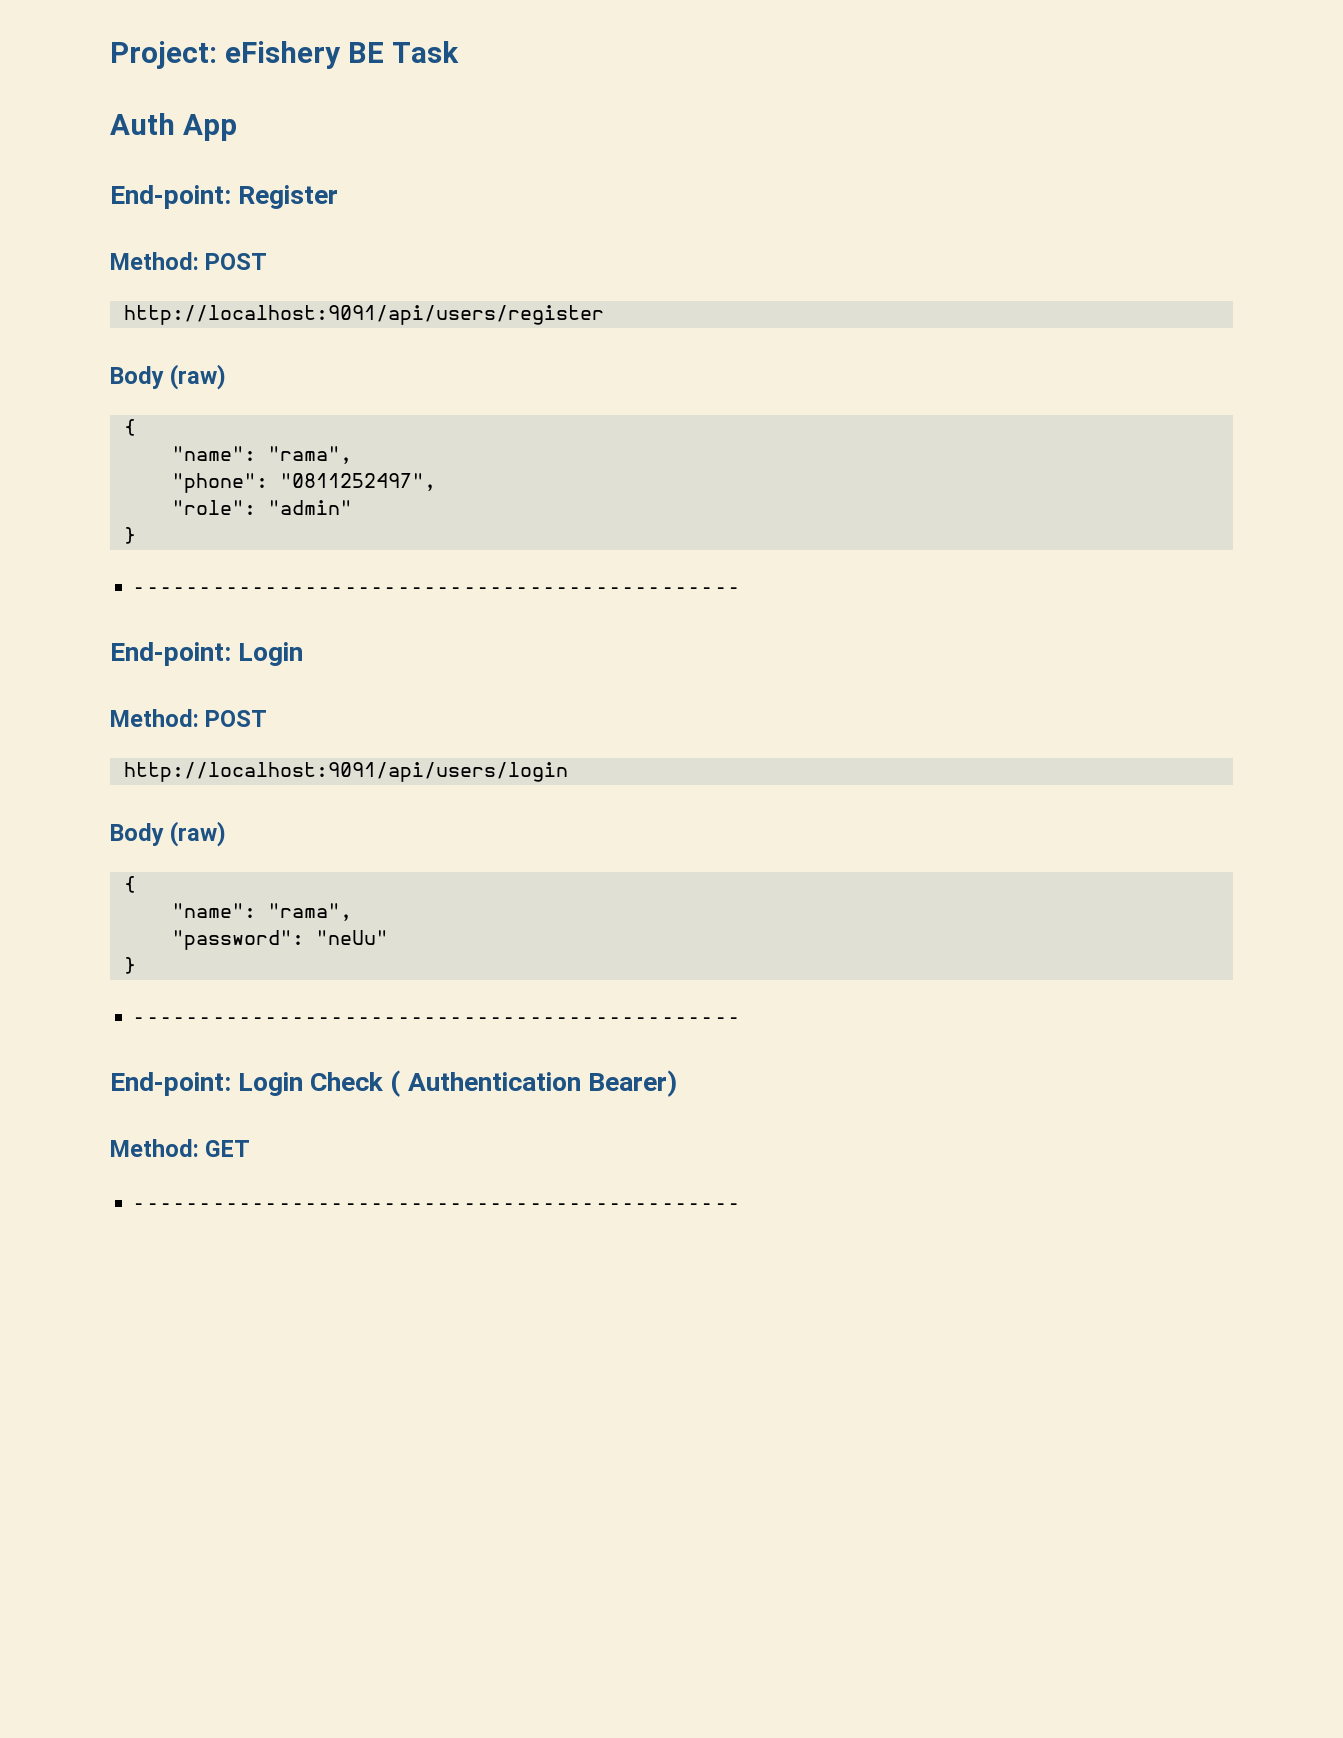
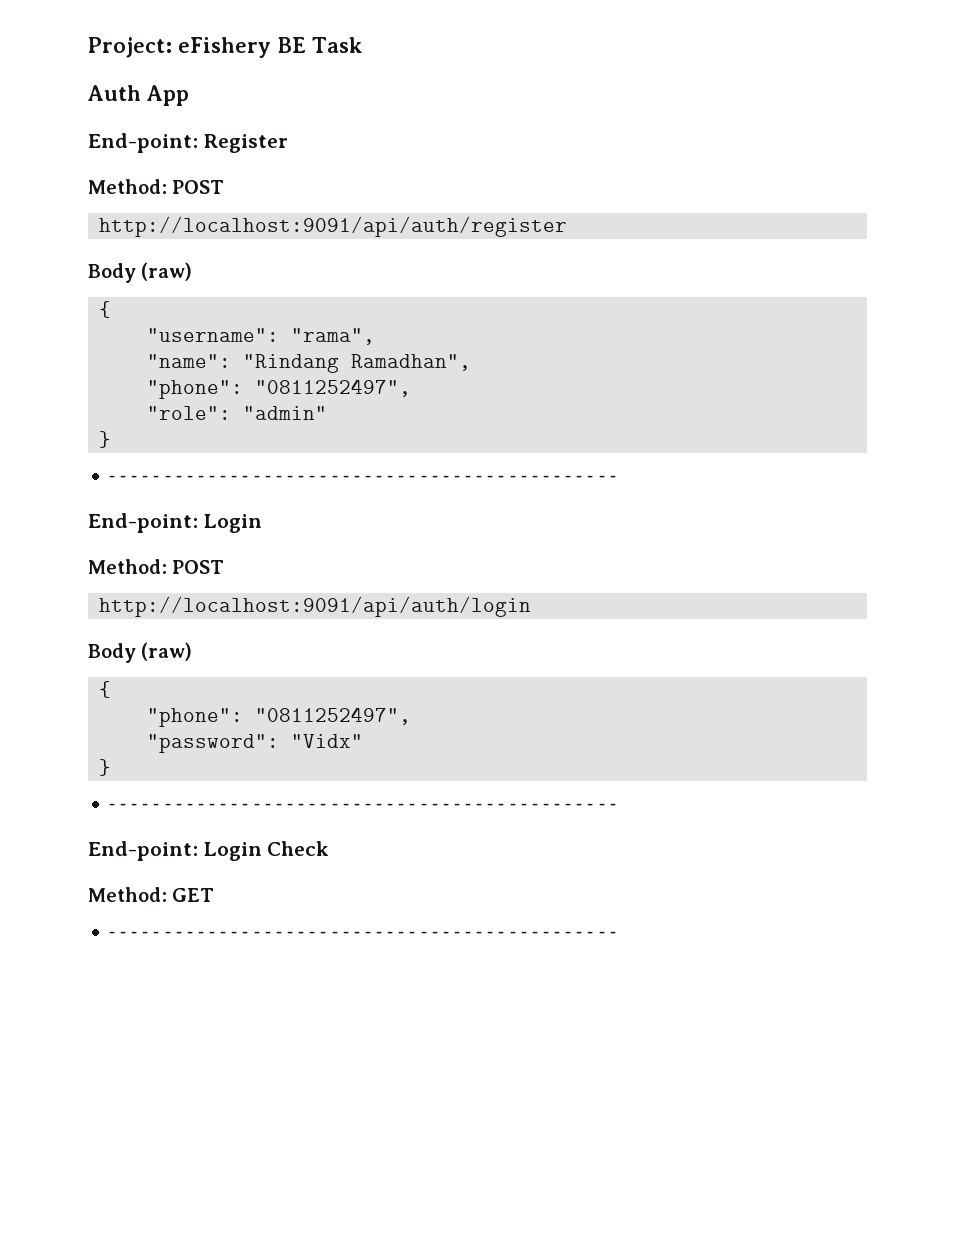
[123,305,604,325] [110,364,227,390] [123,419,136,436] [171,446,352,464] http://localhost:9091/api/users/register // Body (raw) // { // "name": "rama", -> [99,216,568,237] [88,262,193,283] [99,301,112,318] [147,328,376,345] [147,354,472,373] http://localhost:9091/api/auth/register // Body (raw) // { // "username": "rama", // "name": "Rindang Ramadhan",
[123,762,568,782] [110,821,227,847] [123,876,136,893] [171,903,352,921] http://localhost:9091/api/users/login // Body (raw) // { // "name": "rama", -> [99,596,532,617] [88,642,193,663] [99,681,112,698] [147,707,412,727] http://localhost:9091/api/auth/login // Body (raw) // { // "phone": "0811252497",
[315,930,388,945] "neUu" -> [291,734,364,748] "Vidx"
[390,1070,677,1097] ( Authentication Bearer) -> (330, 848) none

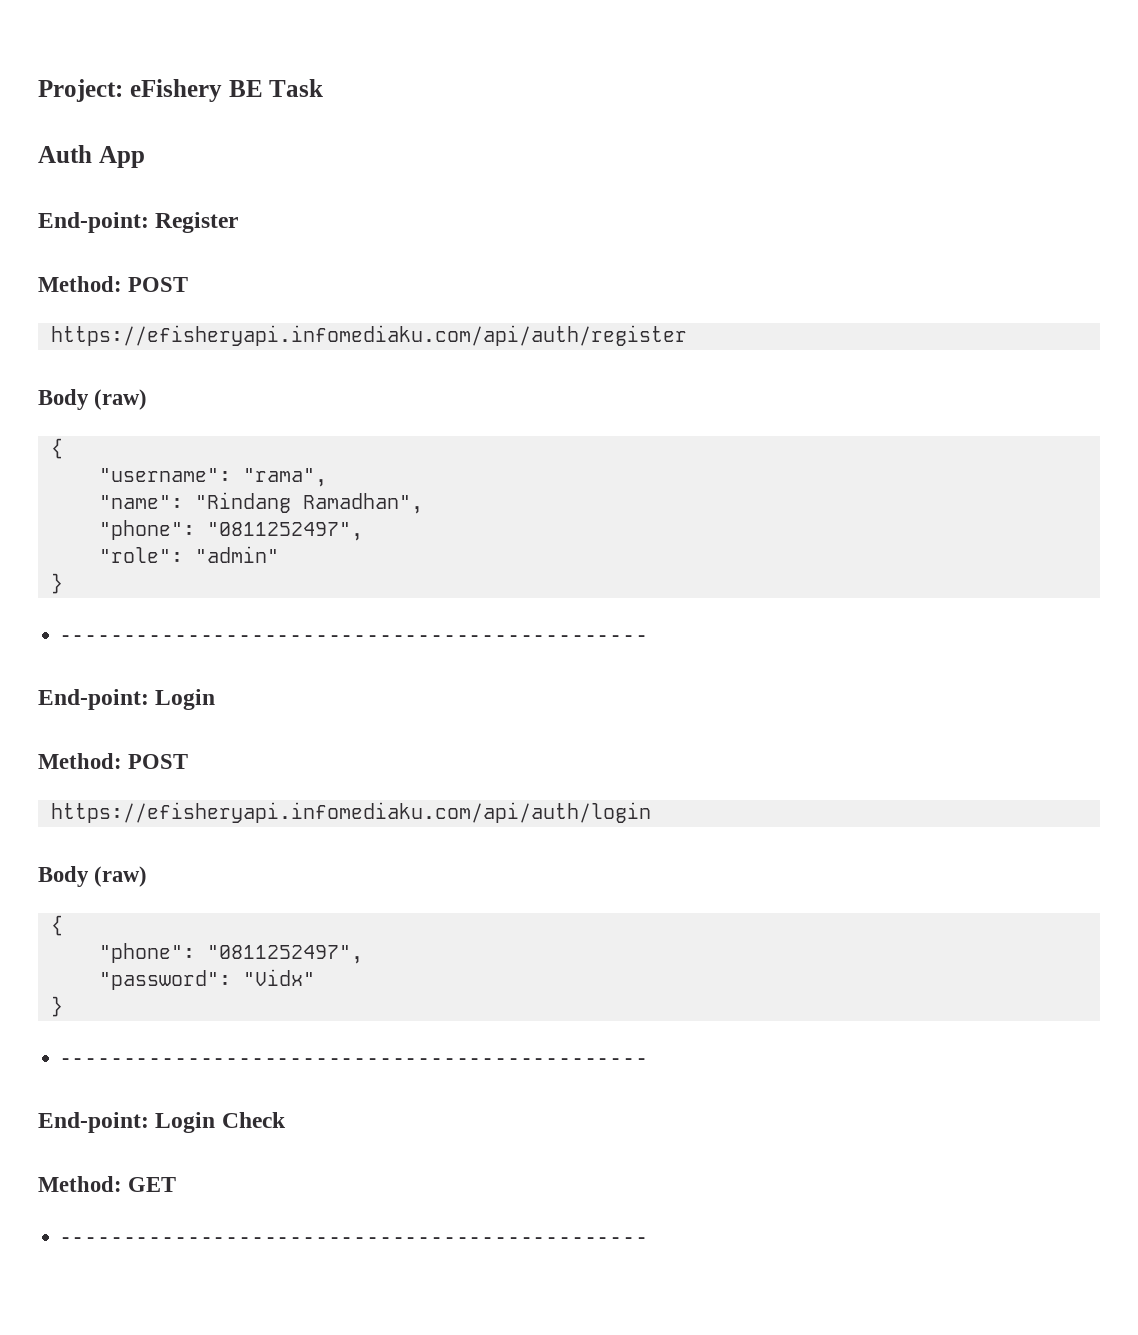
[99,216,568,237] http://localhost:9091/api/auth/register -> [50,325,687,346] https://efisheryapi.infomediaku.com/api/auth/register
[99,596,532,617] http://localhost:9091/api/auth/login -> [50,802,651,823] https://efisheryapi.infomediaku.com/api/auth/login

